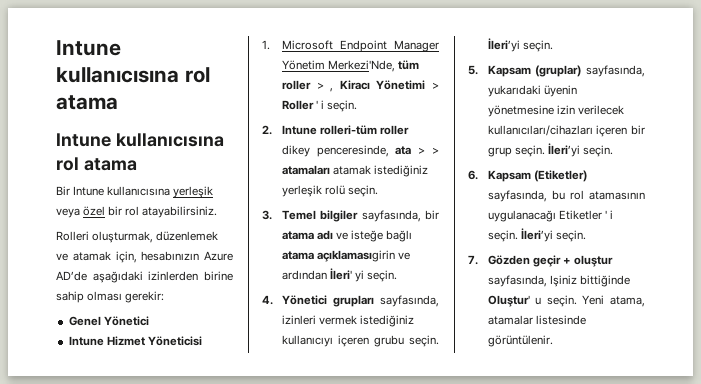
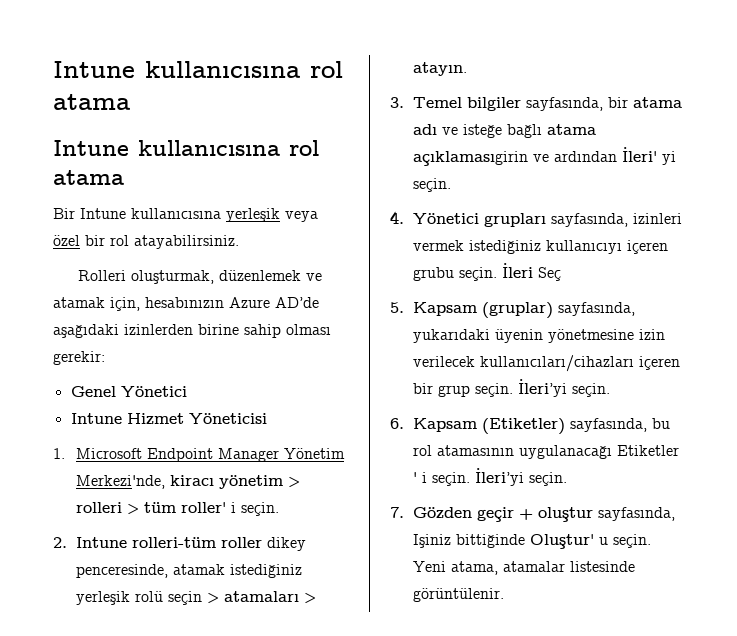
[328,60,420,72] [281,80,439,92] [281,100,319,110] Merkezi'Nde, tüm roller > , Kiracı Yönetimi > Roller ' -> [75,475,300,489] [75,502,226,515] Merkezi'nde, kiracı yönetim > rolleri > tüm roller'
[395,146,439,155] [281,165,429,177] [281,185,379,197] ata > > atamaları atamak istediğiniz yerleşik rolü seçin. -> [172,564,302,578] [75,591,316,605] [412,62,467,76] atamak istediğiniz yerleşik rolü seçin > atamaları > atayın.
[487,38,554,52] İleri’yi seçin. -> [501,263,561,281] İleri Seç

